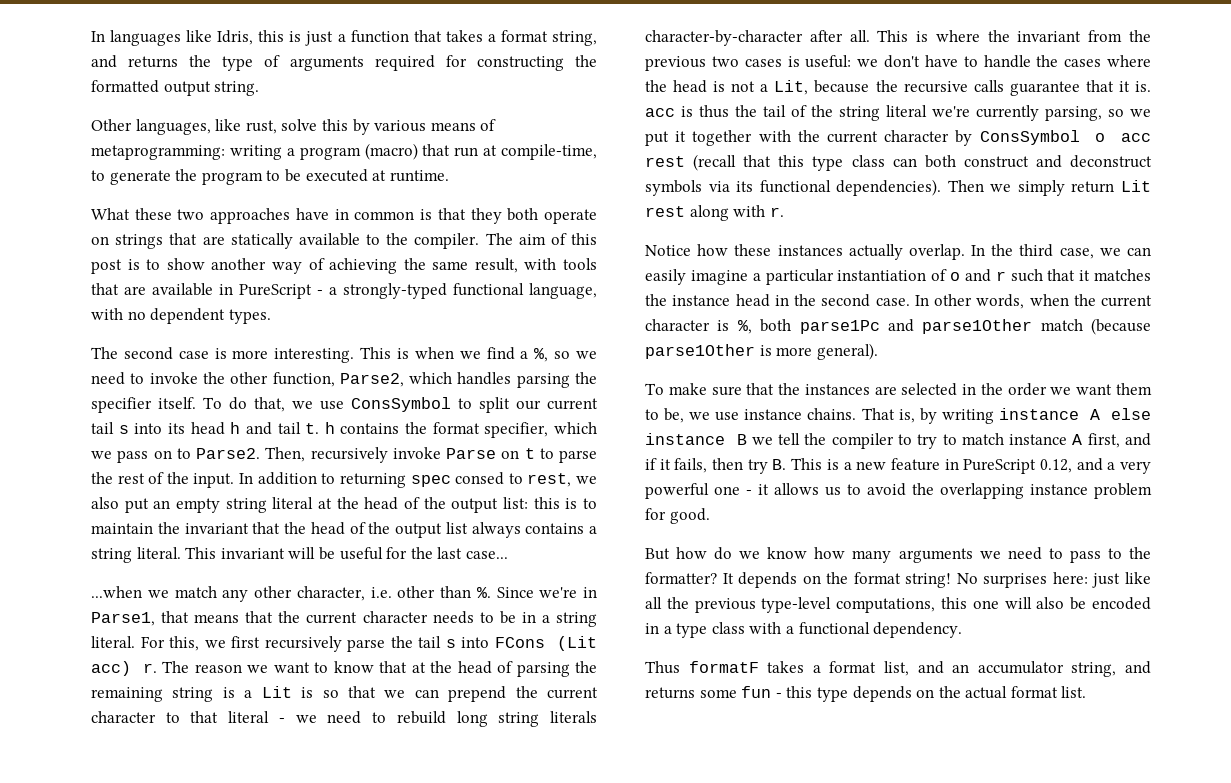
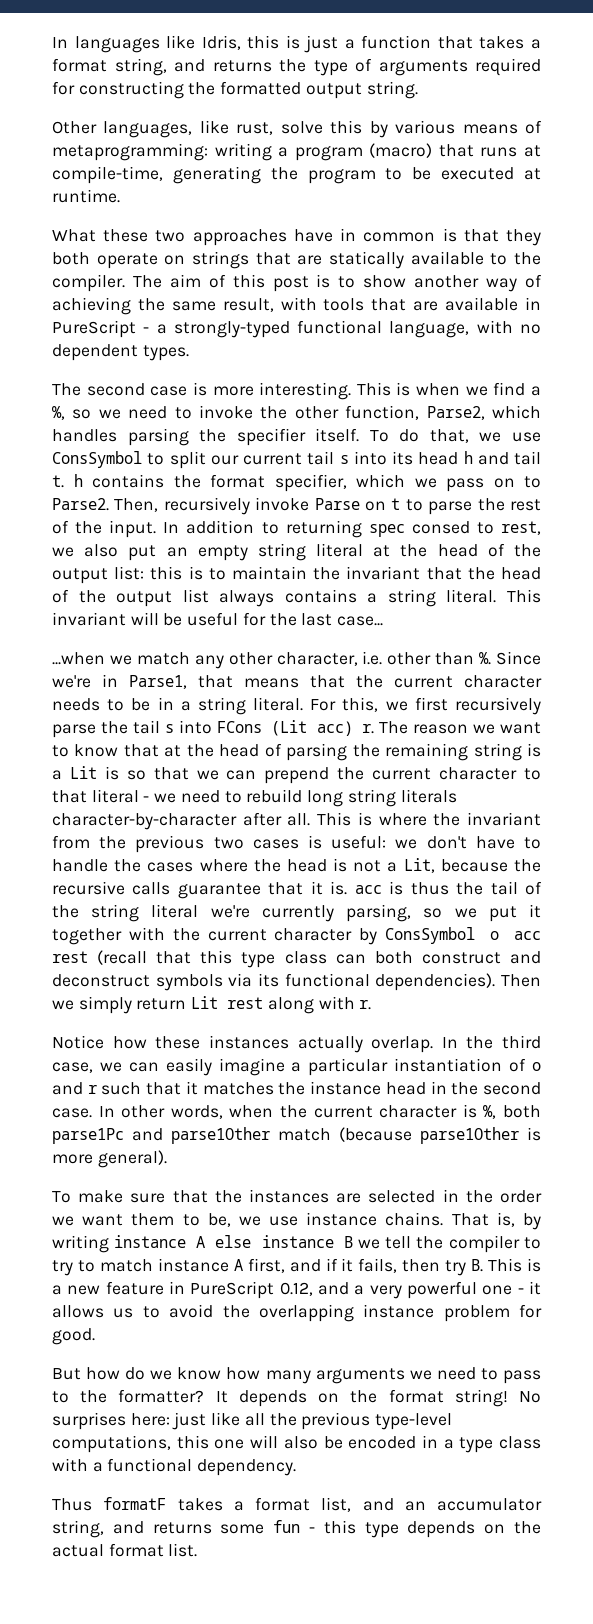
[454,147,479,157] run -> [480,147,518,157] runs
[91,170,171,185] to generate -> [172,166,261,184] generating

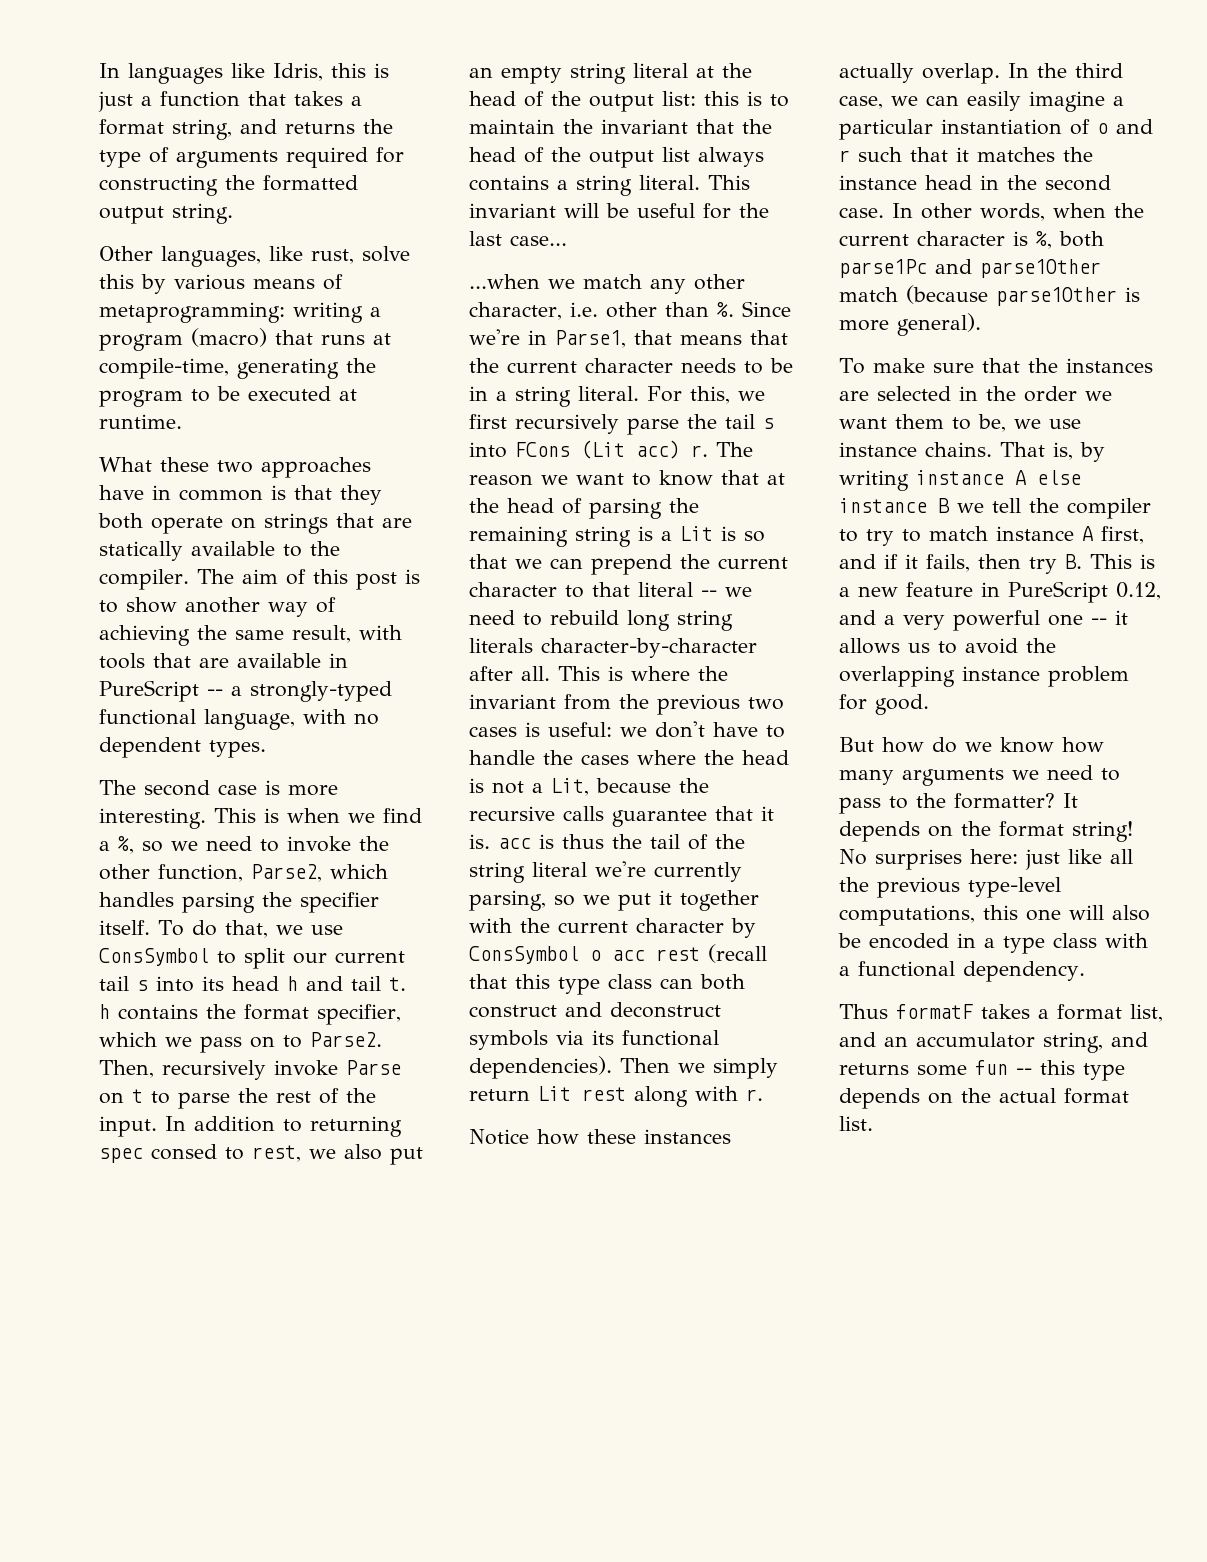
[143,327,150,333] - -> [207,689,223,696] --
[143,796,150,802] - -> [701,590,717,597] --
[517,1288,524,1294] - -> [1091,618,1107,625] --
[309,1527,315,1533] - -> [1016,1068,1032,1075] --

